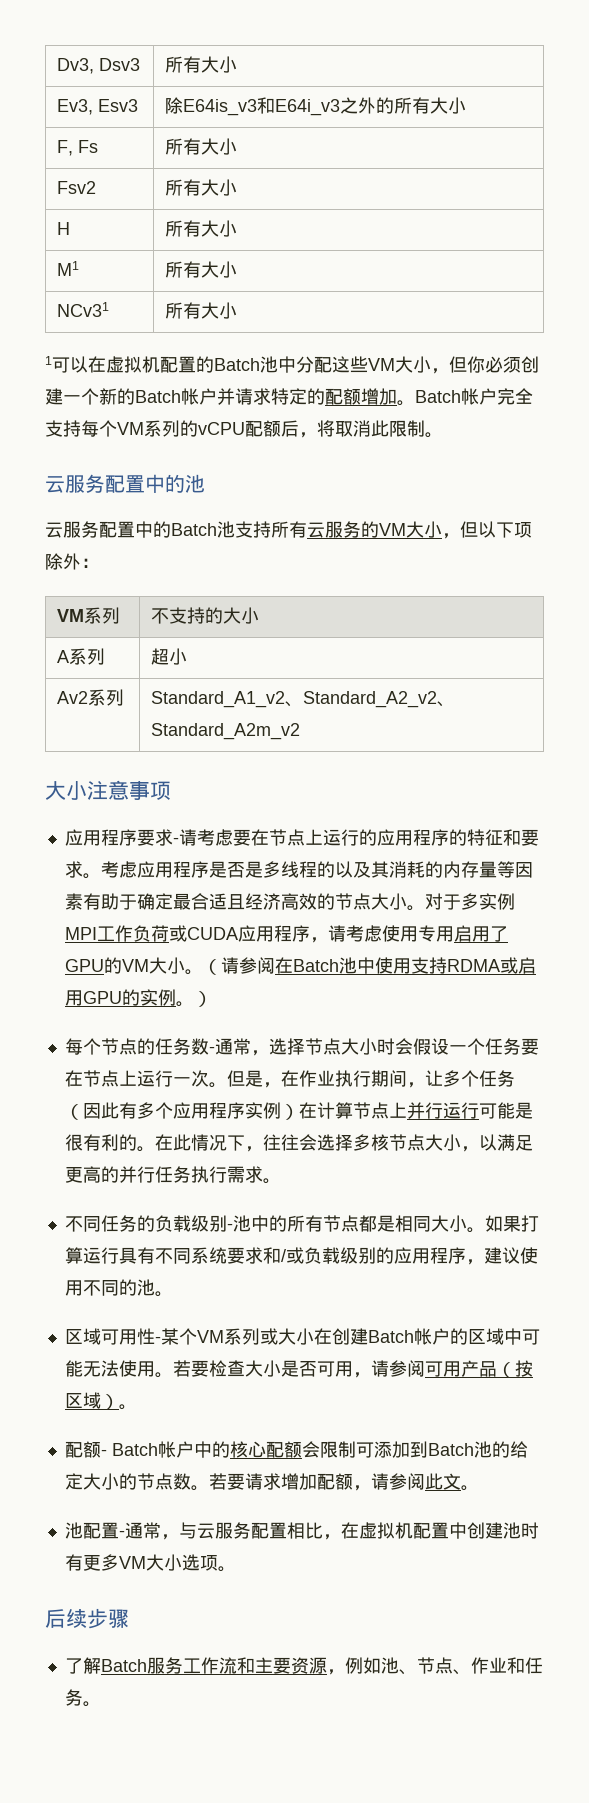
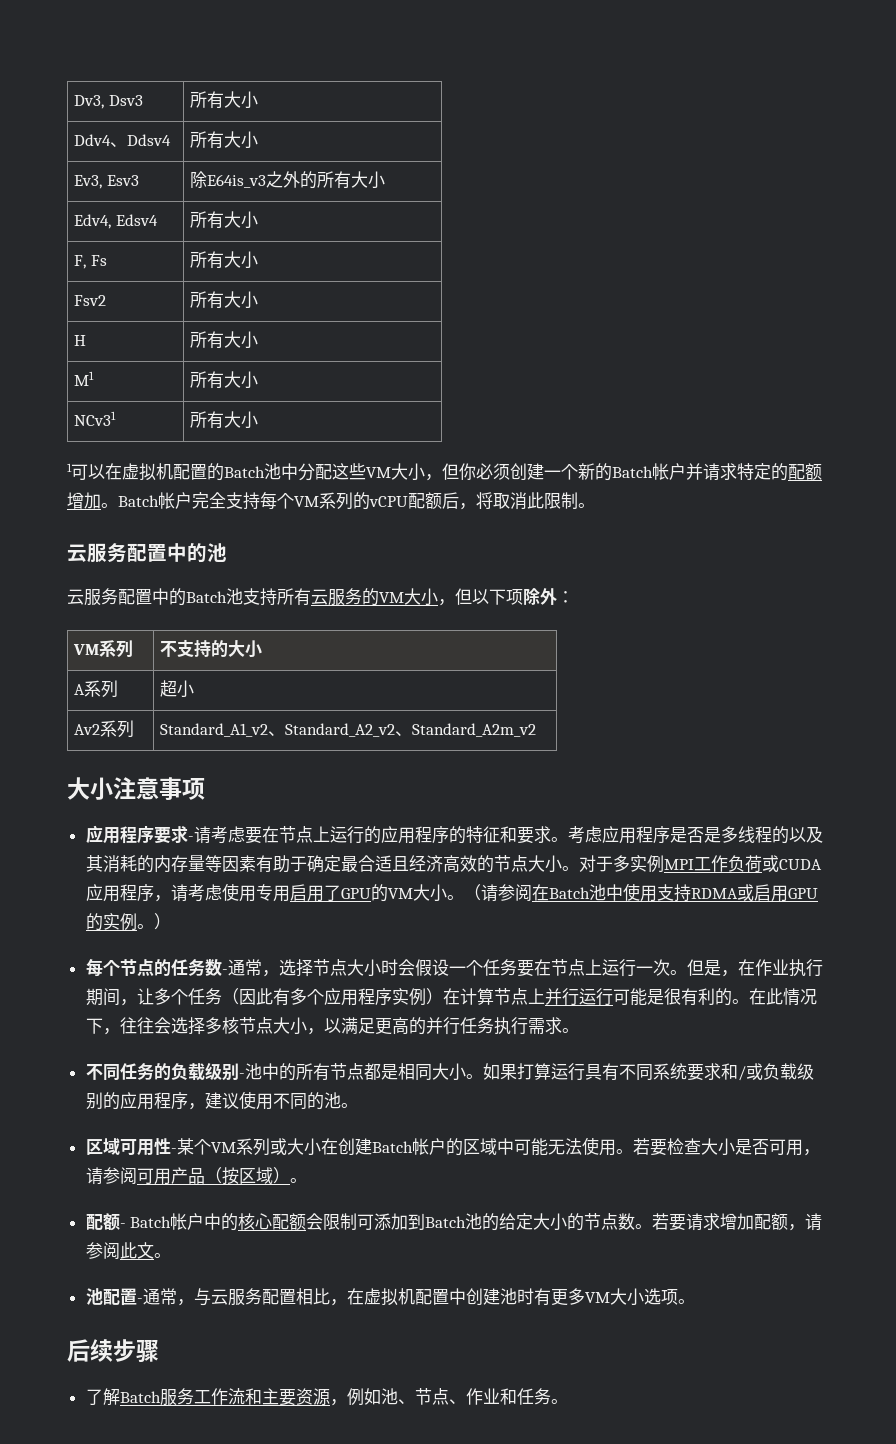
(237, 64) none -> [74,134,172,147] [190,131,259,149] // Ddv4、Ddsv4 | 所有大小
[256,97,340,116] 和E64i_v3 -> (267, 181) none
(466, 105) none -> [74,214,158,229] [190,211,259,229] // Edv4, Edsv4 | 所有大小

